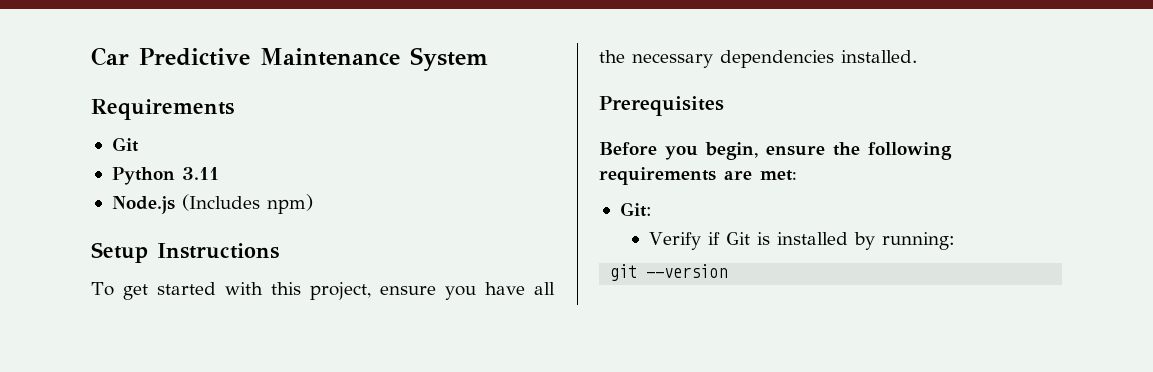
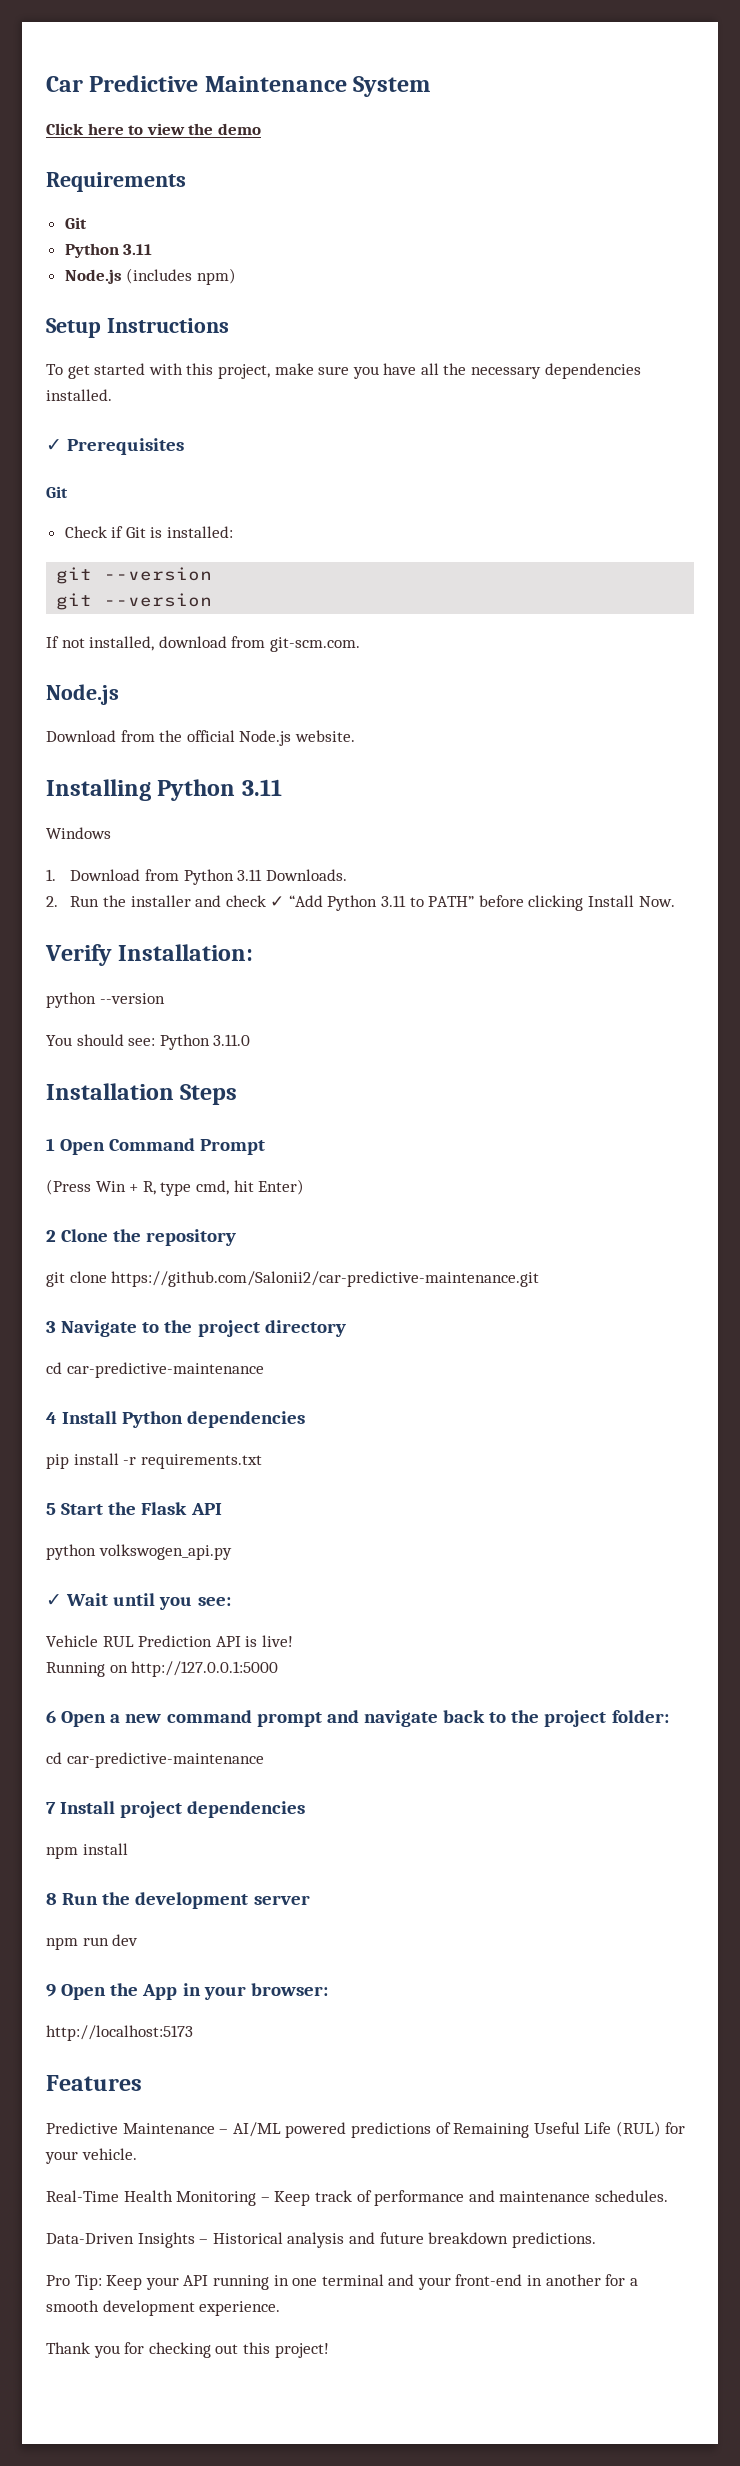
(488, 59) none -> [46,123,261,135] // Click here to view the demo
[181,194,260,211] (Includes -> [126,268,193,284] (includes
[379,286,436,295] ensure -> [274,363,350,375] make sure
(917, 56) none -> [46,439,62,451] ✓
[599,142,952,160] [599,167,797,185] [619,202,652,217] [649,232,956,250] [610,264,728,281] Before you begin, ensure the following requirements are met: // Git: // Verify if Git is installed by running: // git --version -> [46,486,68,498] [64,526,234,538] [56,567,213,584] [56,593,213,610] [46,636,360,652] [46,684,119,705] [46,730,355,746] [46,779,282,801] [46,827,111,839] [46,869,347,885] [46,895,675,911] [45,944,254,966] [46,992,165,1008] [46,1034,251,1050] [46,1083,238,1105] [46,1138,266,1155] [46,1179,305,1196] [46,1229,237,1246] [46,1271,540,1287] [46,1320,346,1337] [46,1362,264,1378] [46,1411,306,1428] [46,1453,262,1469] [46,1502,222,1515] [46,1544,232,1560] [46,1593,231,1610] [46,1635,293,1647] [46,1661,279,1677] [46,1710,669,1727] [46,1752,264,1768] [46,1801,306,1818] [46,1843,128,1859] [46,1892,310,1909] [46,1934,139,1950] [46,1983,328,2000] [46,2025,193,2041] [46,2075,142,2091] [46,2121,686,2138] [45,2148,137,2164] [46,2190,668,2206] [46,2232,596,2248] [46,2274,638,2290] [46,2300,281,2316] [46,2342,329,2358] Git // Check if Git is installed: // git --version // git --version // If not installed, download from git-scm.com. // Node.js // Download from the official Node.js website. // Installing Python 3.11 // Windows // 1. Download from Python 3.11 Downloads. // 2. Run the installer and check ✓ “Add Python 3.11 to PATH” before clicking Install Now. // Verify Installation: // python --version // You should see: Python 3.11.0 // Installation Steps // 1 Open Command Prompt // (Press Win + R, type cmd, hit Enter) // 2 Clone the repository // git clone https://github.com/Salonii2/car-predictive-maintenance.git // 3 Navigate to the project directory // cd car-predictive-maintenance // 4 Install Python dependencies // pip install -r requirements.txt // 5 Start the Flask API // python volkswogen_api.py // ✓ Wait until you see: // Vehicle RUL Prediction API is live! // Running on http://127.0.0.1:5000 // 6 Open a new command prompt and navigate back to the project folder: // cd car-predictive-maintenance // 7 Install project dependencies // npm install // 8 Run the development server // npm run dev // 9 Open the App in your browser: // http://localhost:5173 // Features // Predictive Maintenance – AI/ML powered predictions of Remaining Useful Life (RUL) for your vehicle. // Real-Time Health Monitoring – Keep track of performance and maintenance schedules. // Data-Driven Insights – Historical analysis and future breakdown predictions. // Pro Tip: Keep your API running in one terminal and your front-end in another for a smooth development experience. // Thank you for checking out this project!

